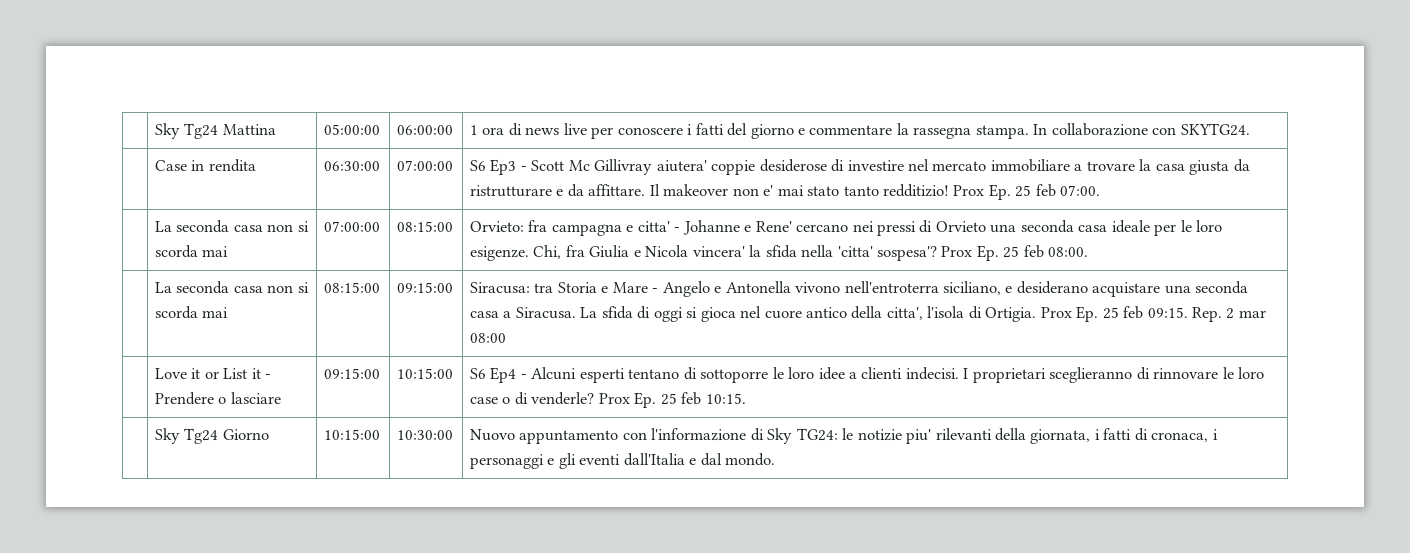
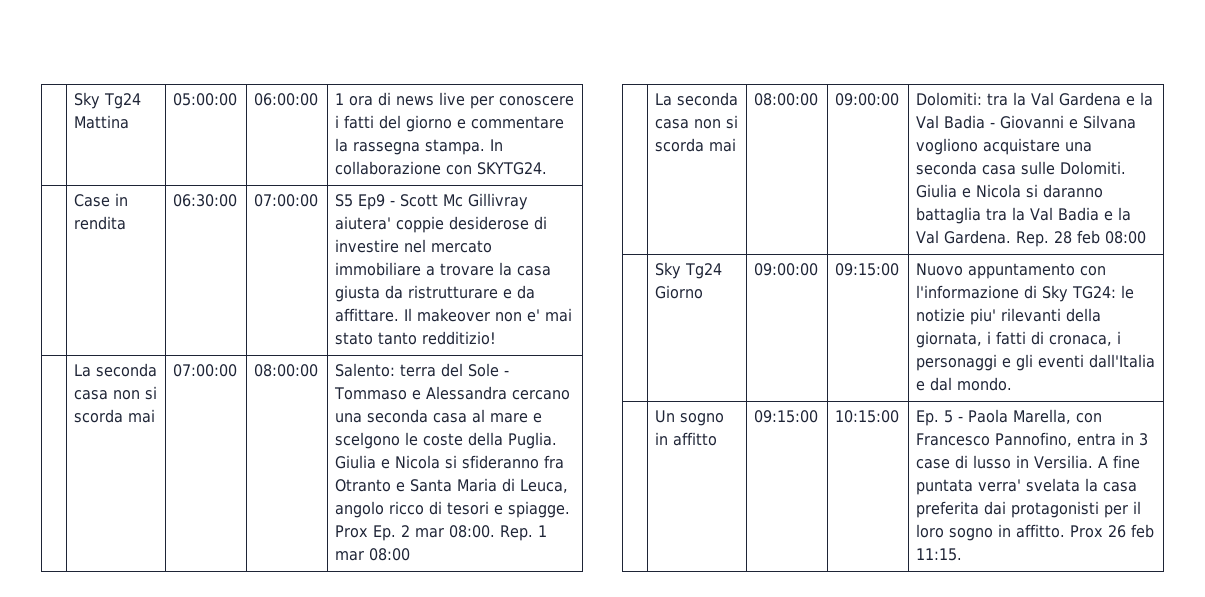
[469,159,517,175] S6 Ep3 -> [335,194,386,210] S5 Ep9
[953,184,1101,200] Prox Ep. 25 feb 07:00. -> (497, 338) none
[396,221,453,232] [469,220,1223,236] [469,245,1089,261] [154,281,309,294] [154,306,229,319] [323,282,380,293] [396,282,453,293] [469,281,1249,297] [469,306,1266,322] [469,333,506,343] [154,368,272,379] [154,392,281,405] [323,368,380,379] [396,368,453,379] [469,367,1265,383] [469,392,746,408] 08:15:00 | Orvieto: fra campagna e citta' - Johanne e Rene' cercano nei pressi di Orvieto una seconda casa ideale per le loro esigenze. Chi, fra Giulia e Nicola vincera' la sfida nella 'citta' sospesa'? Prox Ep. 25 feb 08:00. // | La seconda casa non si scorda mai | 08:15:00 | 09:15:00 | Siracusa: tra Storia e Mare - Angelo e Antonella vivono nell'entroterra siciliano, e desiderano acquistare una seconda casa a Siracusa. La sfida di oggi si gioca nel cuore antico della citta', l'isola di Ortigia. Prox Ep. 25 feb 09:15. Rep. 2 mar 08:00 // | Love it or List it - Prendere o lasciare | 09:15:00 | 10:15:00 | S6 Ep4 - Alcuni esperti tentano di sottoporre le loro idee a clienti indecisi. I proprietari sceglieranno di rinnovare le loro case o di venderle? Prox Ep. 25 feb 10:15. -> [254,364,319,377] [335,363,510,377] [334,386,571,400] [335,409,543,423] [335,432,558,449] [335,455,565,469] [335,478,569,493] [335,501,571,518] [335,525,548,541] [335,548,411,561] [655,92,739,106] [655,115,739,129] [655,138,737,152] [754,93,819,106] [835,93,900,106] [916,92,1154,106] [916,115,1137,129] [916,138,1093,155] [916,161,1127,175] [916,184,1104,198] [916,207,1132,224] [916,230,1147,247] 08:00:00 | Salento: terra del Sole - Tommaso e Alessandra cercano una seconda casa al mare e scelgono le coste della Puglia. Giulia e Nicola si sfideranno fra Otranto e Santa Maria di Leuca, angolo ricco di tesori e spiagge. Prox Ep. 2 mar 08:00. Rep. 1 mar 08:00 // | La seconda casa non si scorda mai | 08:00:00 | 09:00:00 | Dolomiti: tra la Val Gardena e la Val Badia - Giovanni e Silvana vogliono acquistare una seconda casa sulle Dolomiti. Giulia e Nicola si daranno battaglia tra la Val Badia e la Val Gardena. Rep. 28 feb 08:00
[323,429,380,440] [396,430,453,440] 10:15:00 | 10:30:00 -> [754,263,819,276] [835,263,900,276] 09:00:00 | 09:15:00
(776, 459) none -> [655,410,725,426] [655,432,718,446] [754,410,819,423] [835,410,900,423] [916,409,1103,426] [916,432,1149,447] [916,455,1141,469] [916,478,1138,495] [916,501,1142,518] [916,524,1155,541] [916,548,963,561] // | Un sogno in affitto | 09:15:00 | 10:15:00 | Ep. 5 - Paola Marella, con Francesco Pannofino, entra in 3 case di lusso in Versilia. A fine puntata verra' svelata la casa preferita dai protagonisti per il loro sogno in affitto. Prox 26 feb 11:15.

